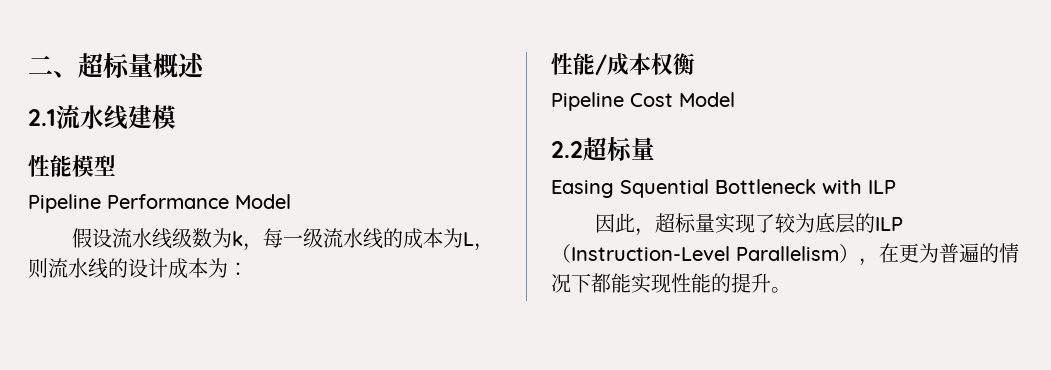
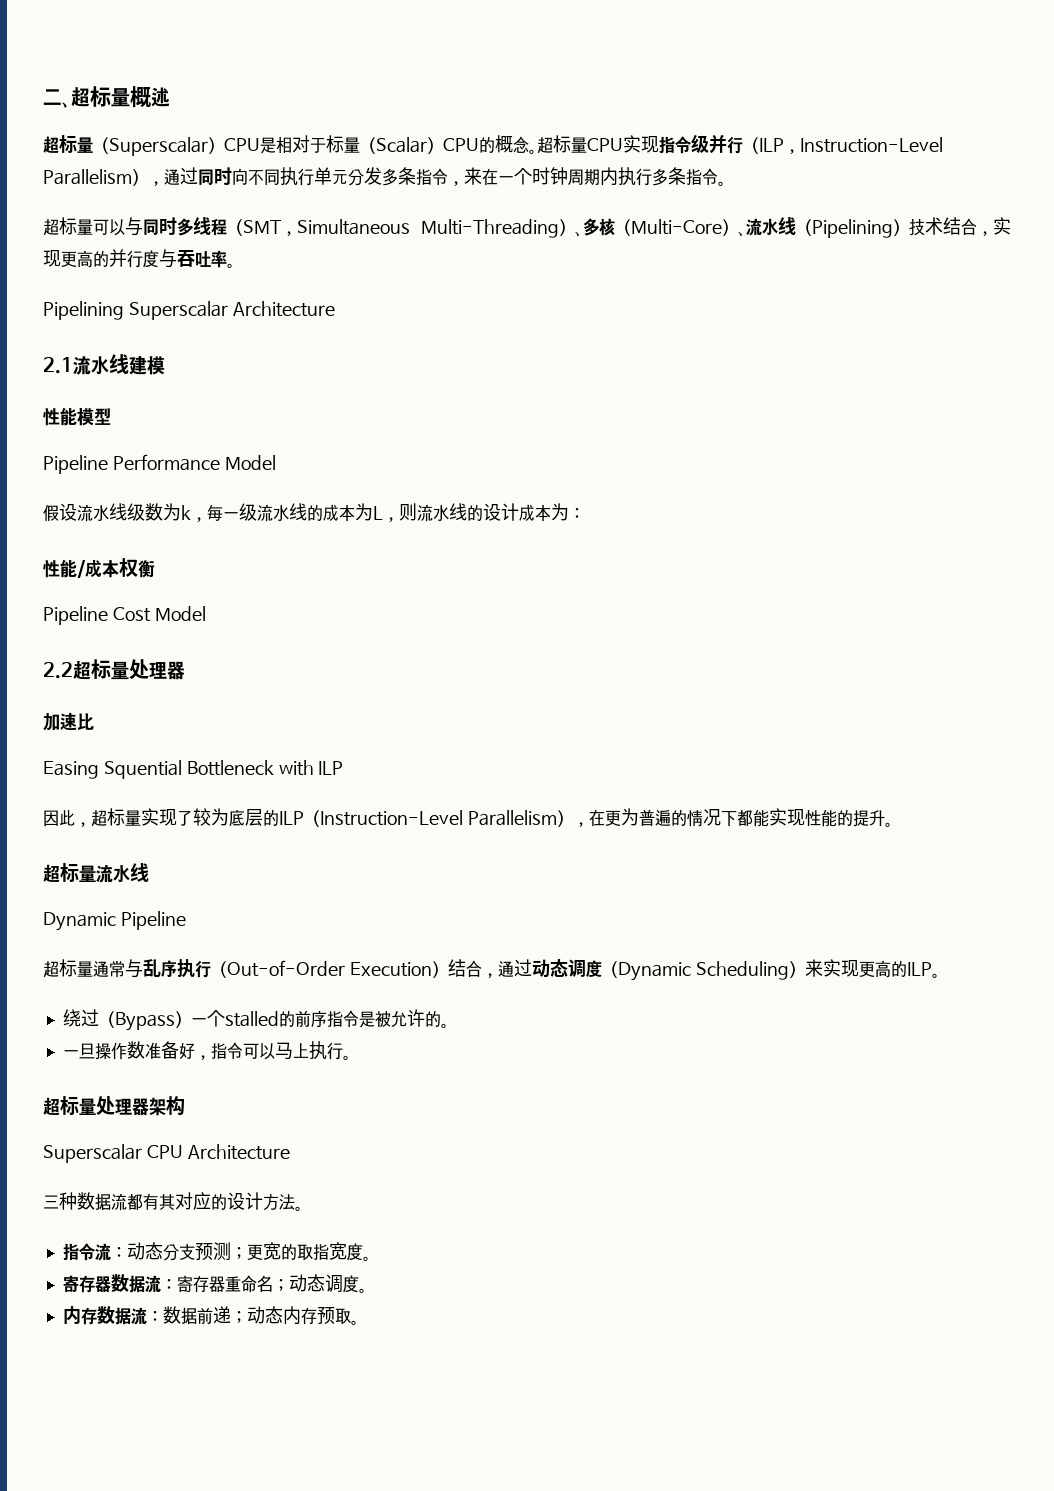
(205, 65) none -> [43,134,943,156] [43,167,726,186] [43,217,1011,238] [43,249,235,268] [43,301,335,320] // 超标量（Superscalar）CPU是相对于标量（Scalar）CPU的概念。超标量CPU实现指令级并行（ILP，Instruction-Level Parallelism），通过同时向不同执行单元分发多条指令，来在一个时钟周期内执行多条指令。 // 超标量可以与同时多线程（SMT，Simultaneous Multi-Threading）、多核（Multi-Core）、流水线（Pipelining）技术结合，实现更高的并行度与吞吐率。 // Pipelining Superscalar Architecture
(655, 148) none -> [129,659,185,680] [43,712,94,731] 处理器 // 加速比
(791, 290) none -> [43,863,149,883] [43,911,186,931] [43,958,940,981] [62,1009,449,1031] [62,1041,351,1060] [43,1096,185,1116] [43,1144,290,1163] [43,1192,303,1211] [62,1242,371,1261] [62,1274,367,1293] [62,1306,359,1325] // 超标量流水线 // Dynamic Pipeline // 超标量通常与乱序执行（Out-of-Order Execution）结合，通过动态调度（Dynamic Scheduling）来实现更高的ILP。 // 绕过（Bypass）一个stalled的前序指令是被允许的。 // 一旦操作数准备好，指令可以马上执行。 // 超标量处理器架构 // Superscalar CPU Architecture // 三种数据流都有其对应的设计方法。 // 指令流：动态分支预测；更宽的取指宽度。 // 寄存器数据流：寄存器重命名；动态调度。 // 内存数据流：数据前递；动态内存预取。

